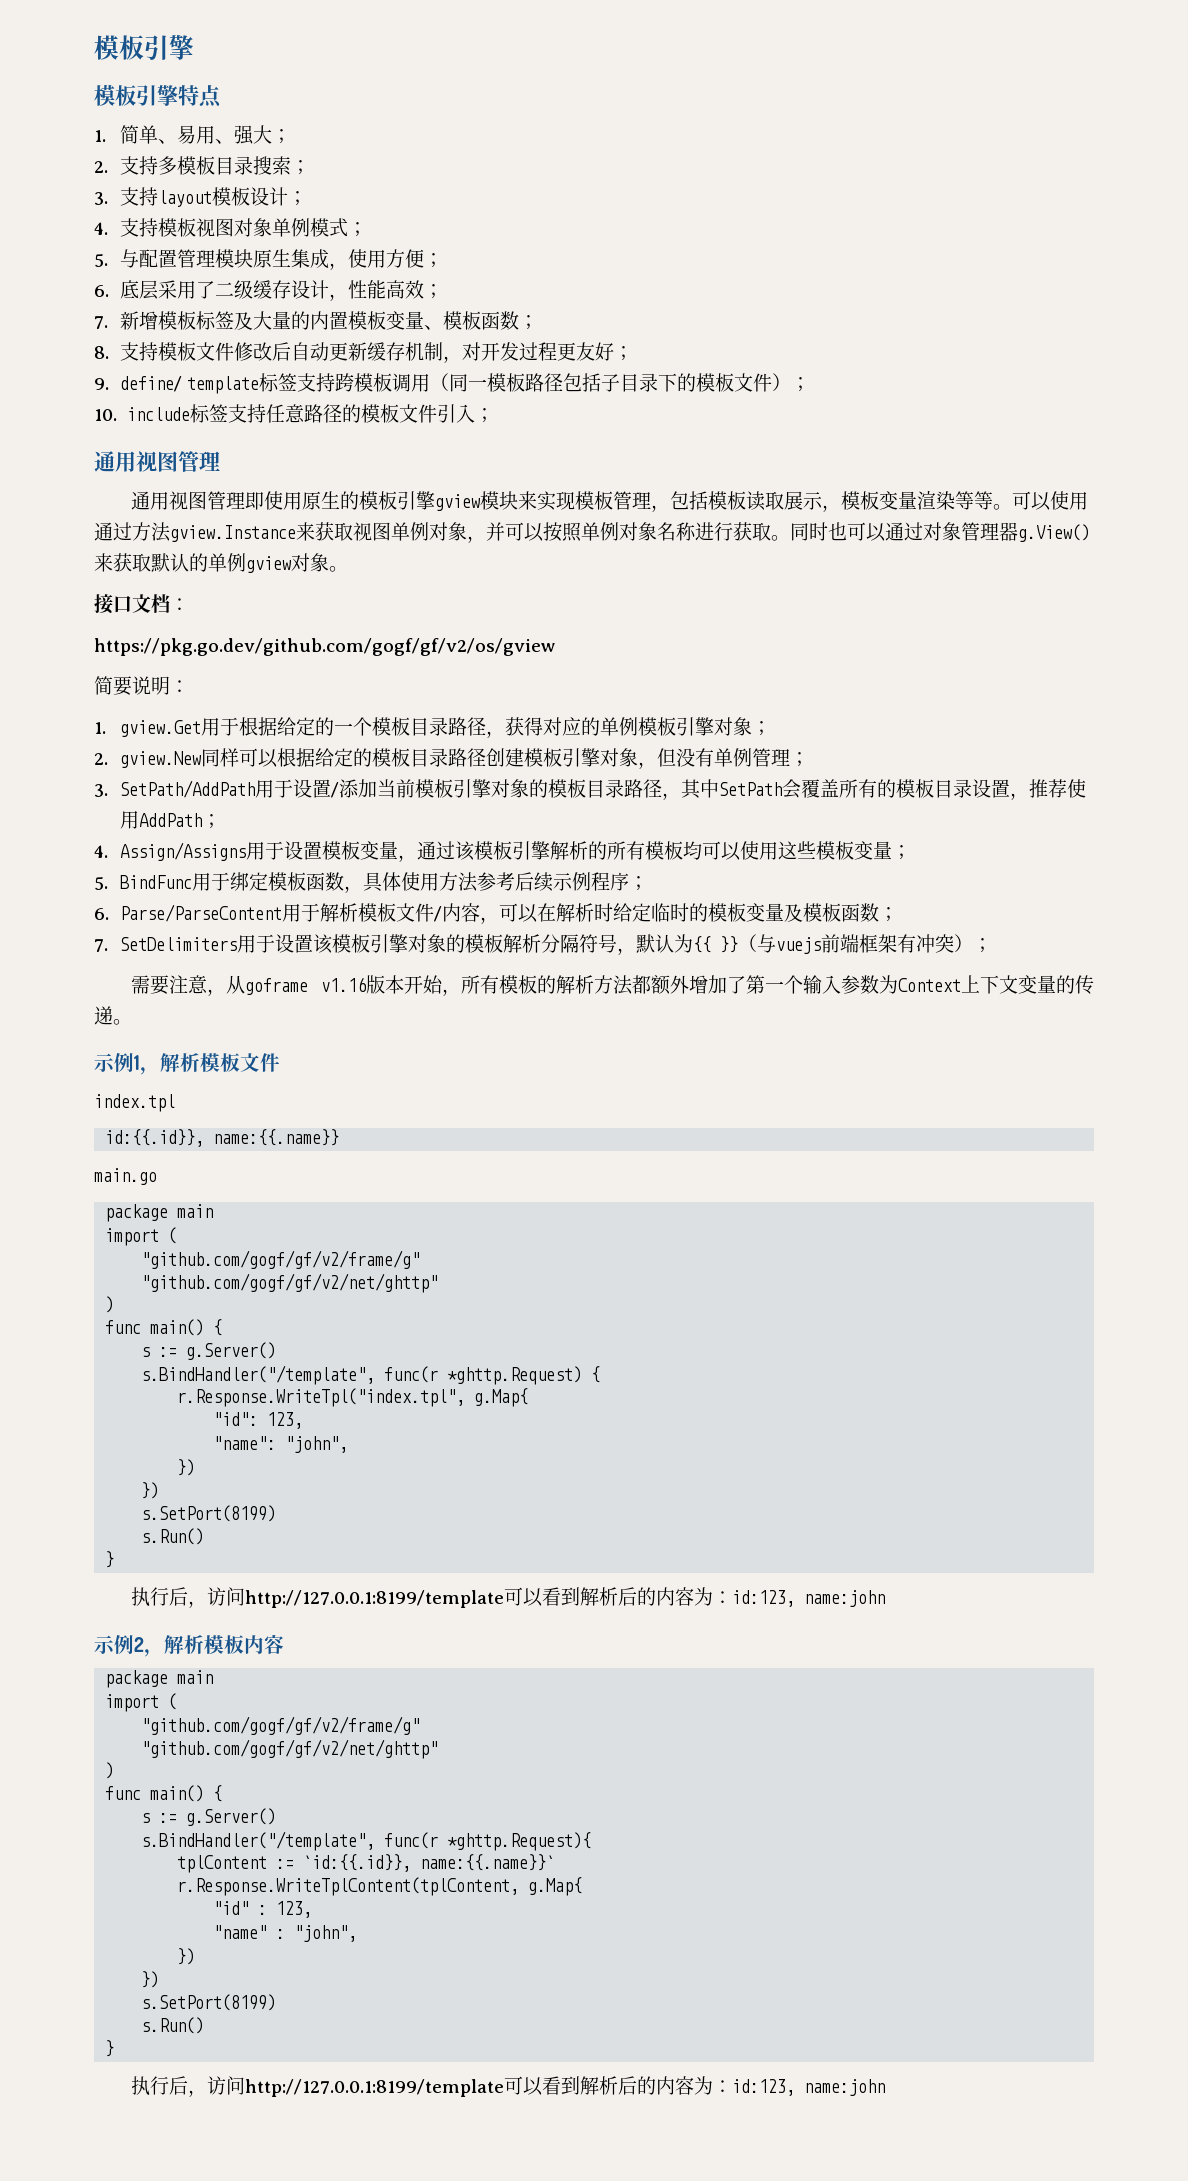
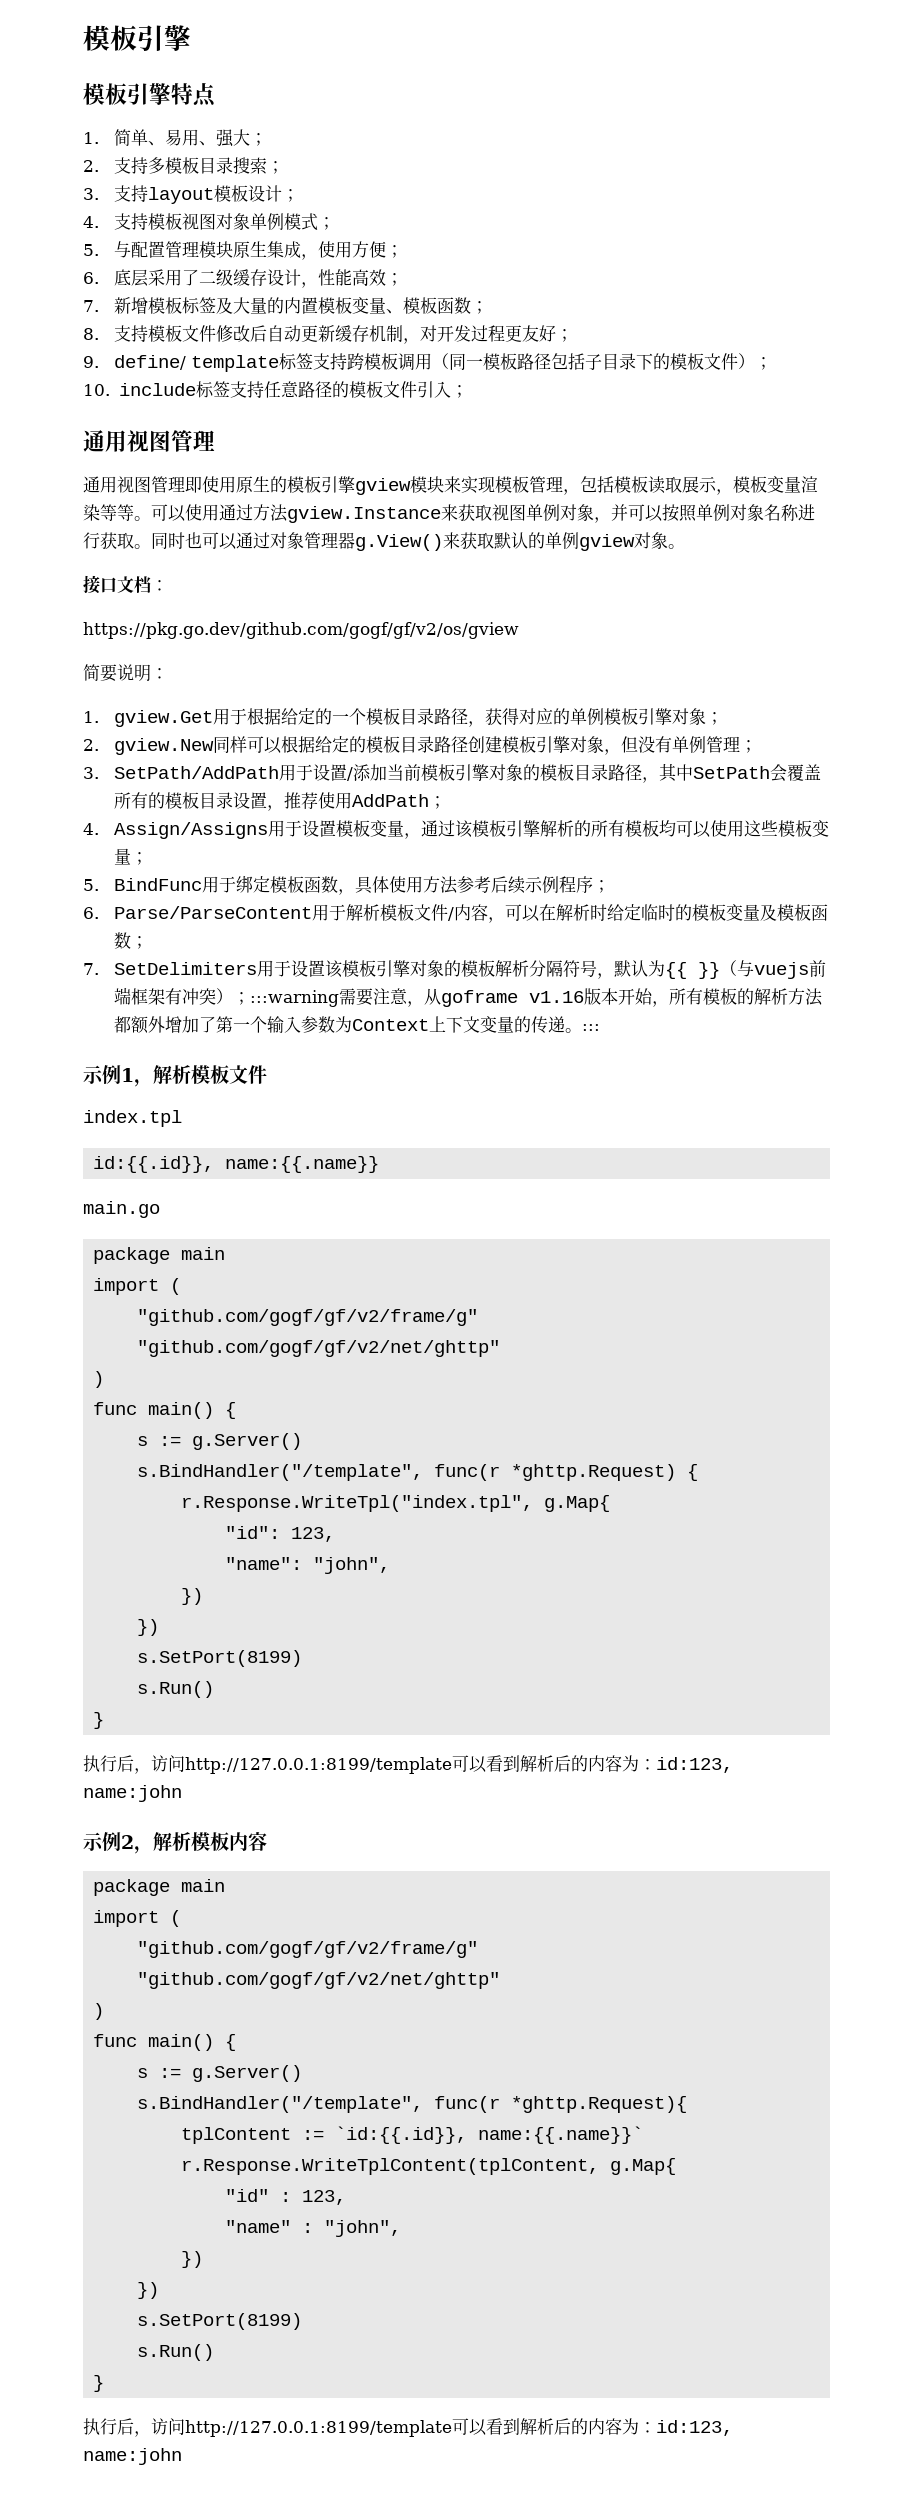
(992, 945) // -> [250,990,340,1007] :::warning
(132, 1022) none -> [582,1024,601,1031] :::

